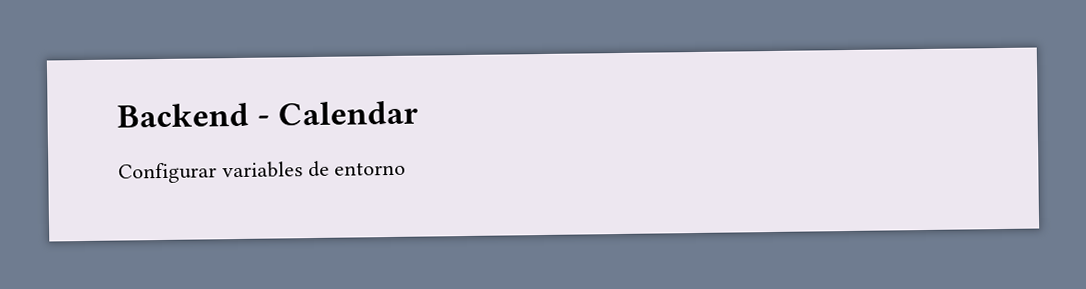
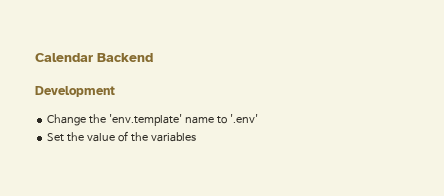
(117, 115) none -> [35,53,93,62] Calendar
[257,100,419,126] [118,160,407,184] - Calendar // Configurar variables de entorno -> [35,86,115,97] [47,114,258,126] [47,131,196,142] // Development // Change the 'env.template' name to '.env' // Set the value of the variables

